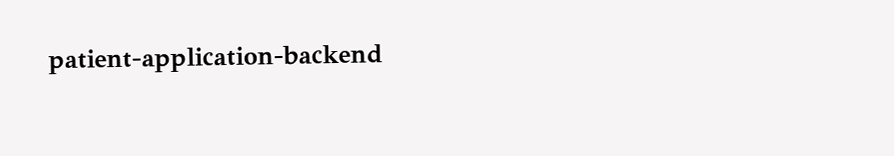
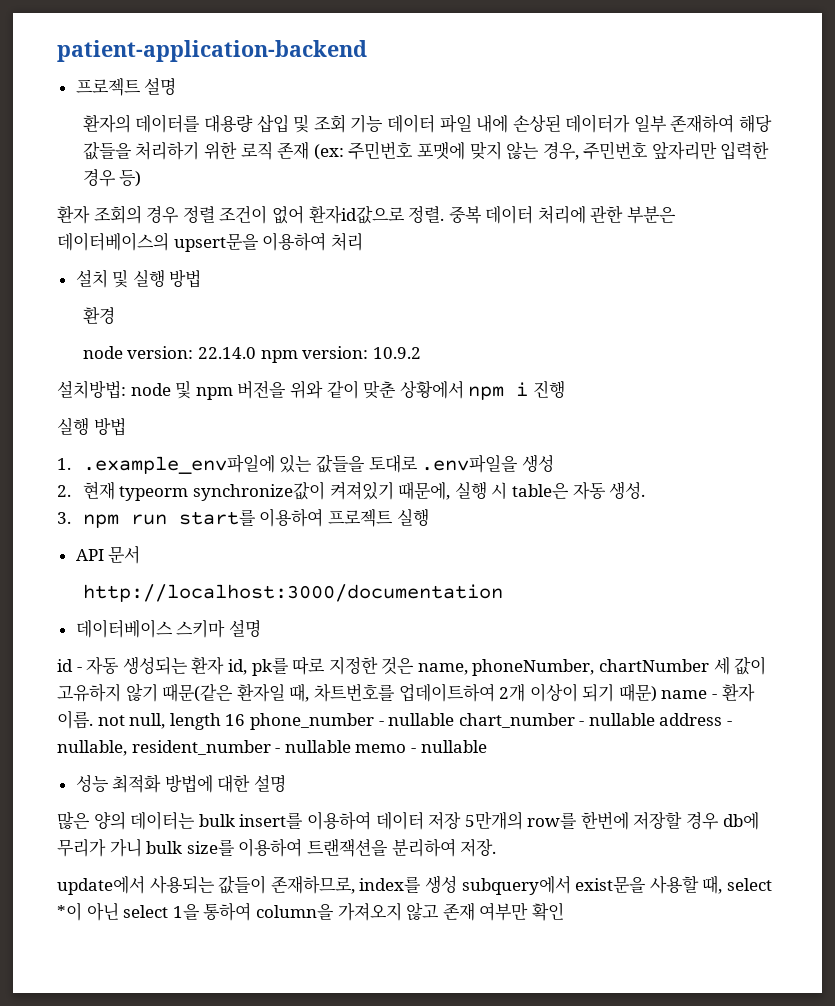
(383, 59) none -> [75,77,177,96] [82,114,773,133] [82,141,770,160] [82,169,142,187] [57,205,677,224] [57,232,363,252] [75,269,202,288] [82,307,115,324] [82,346,421,363] [57,380,565,400] [57,417,126,436] [57,454,554,474] [57,481,646,501] [57,508,429,528] [75,545,141,564] [82,584,503,602] [75,619,261,638] [57,656,767,676] [57,683,755,702] [57,710,733,730] [57,740,487,756] [75,774,287,793] [57,811,759,830] [57,838,497,857] [57,875,772,895] [57,902,564,921] // 프로젝트 설명 // 환자의 데이터를 대용량 삽입 및 조회 기능 데이터 파일 내에 손상된 데이터가 일부 존재하여 해당 값들을 처리하기 위한 로직 존재 (ex: 주민번호 포맷에 맞지 않는 경우, 주민번호 앞자리만 입력한 경우 등) // 환자 조회의 경우 정렬 조건이 없어 환자id값으로 정렬. 중복 데이터 처리에 관한 부분은 데이터베이스의 upsert문을 이용하여 처리 // 설치 및 실행 방법 // 환경 // node version: 22.14.0 npm version: 10.9.2 // 설치방법: node 및 npm 버전을 위와 같이 맞춘 상황에서 npm i 진행 // 실행 방법 // 1. .example_env파일에 있는 값들을 토대로 .env파일을 생성 // 2. 현재 typeorm synchronize값이 켜져있기 때문에, 실행 시 table은 자동 생성. // 3. npm run start를 이용하여 프로젝트 실행 // API 문서 // http://localhost:3000/documentation // 데이터베이스 스키마 설명 // id - 자동 생성되는 환자 id, pk를 따로 지정한 것은 name, phoneNumber, chartNumber 세 값이 고유하지 않기 때문(같은 환자일 때, 차트번호를 업데이트하여 2개 이상이 되기 때문) name - 환자 이름. not null, length 16 phone_number - nullable chart_number - nullable address - nullable, resident_number - nullable memo - nullable // 성능 최적화 방법에 대한 설명 // 많은 양의 데이터는 bulk insert를 이용하여 데이터 저장 5만개의 row를 한번에 저장할 경우 db에 무리가 가니 bulk size를 이용하여 트랜잭션을 분리하여 저장. // update에서 사용되는 값들이 존재하므로, index를 생성 subquery에서 exist문을 사용할 때, select *이 아닌 select 1을 통하여 column을 가져오지 않고 존재 여부만 확인

